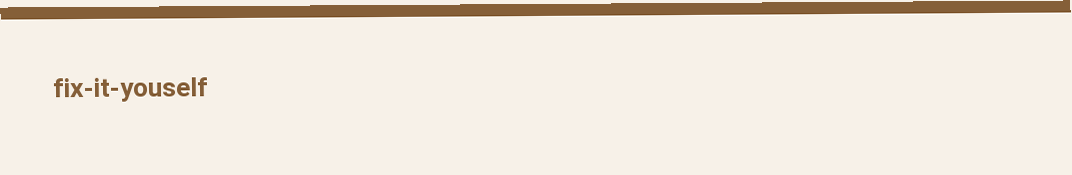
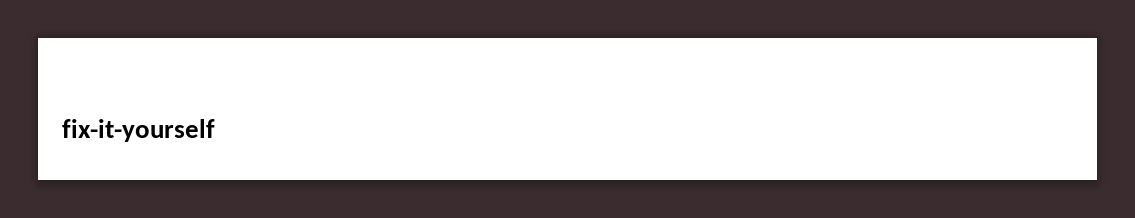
[52,77,209,103] fix-it-youself -> [62,119,215,142] fix-it-yourself

